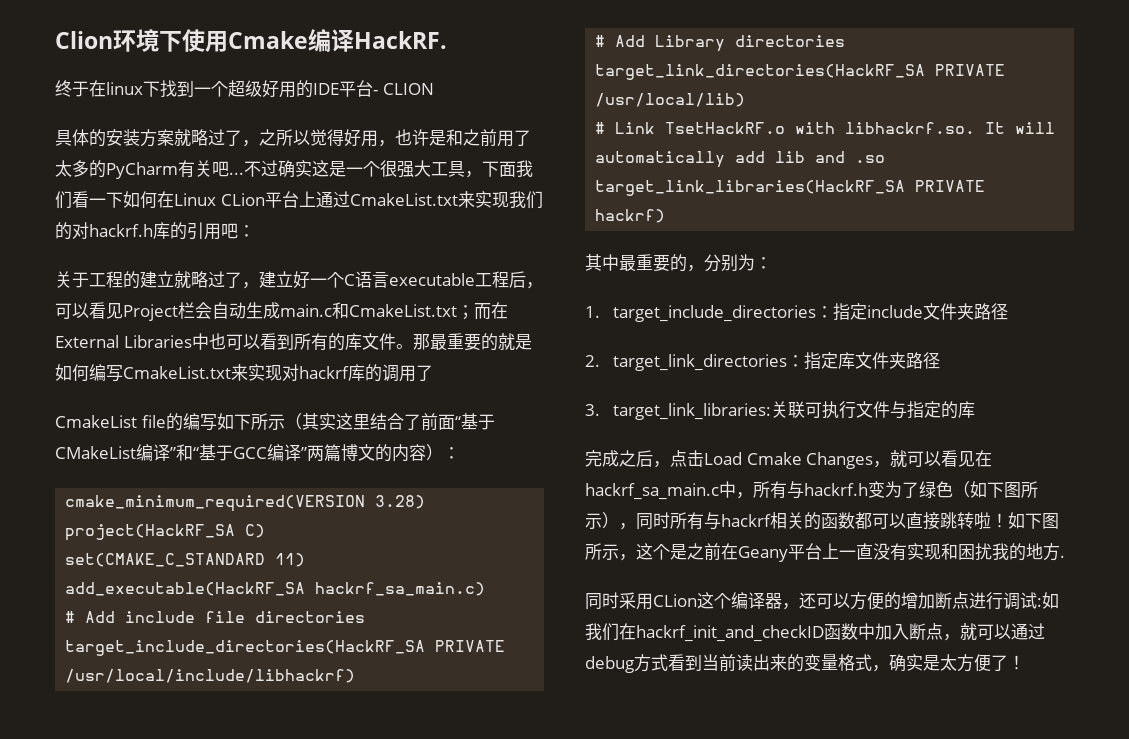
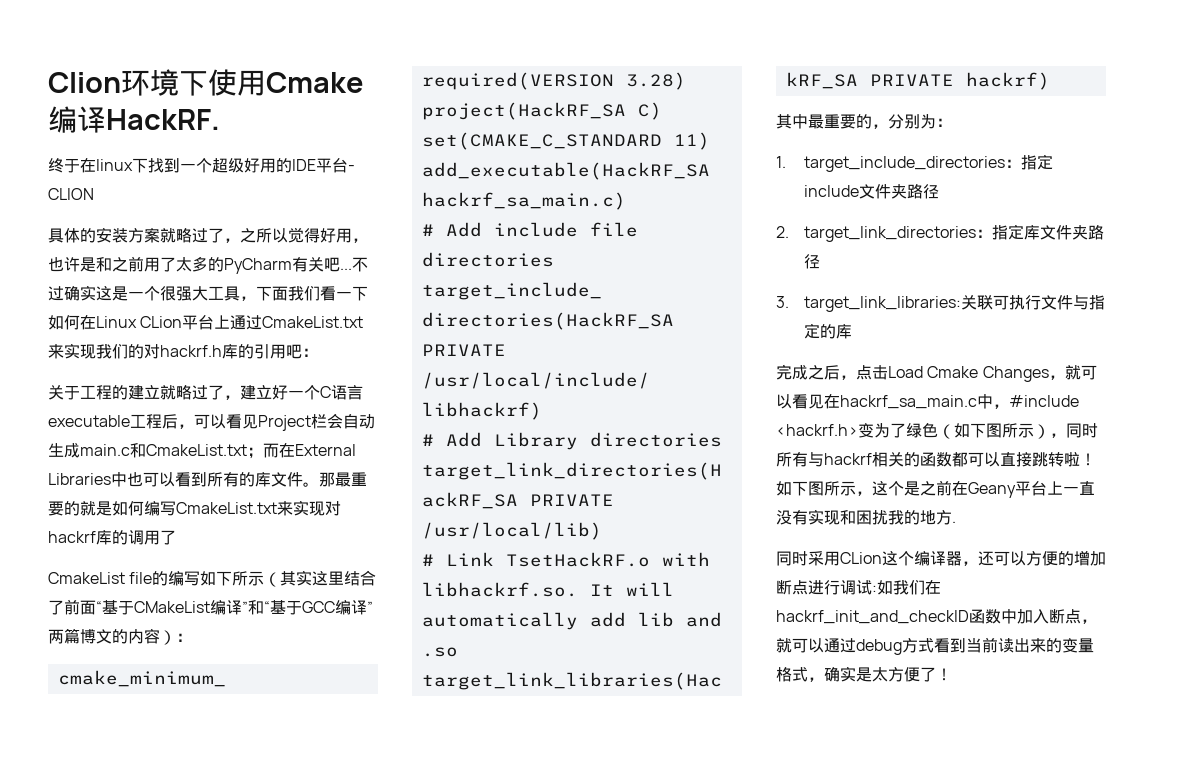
[753,481,868,499] 所有与hackrf.h -> [1009,395,1079,407] [776,424,858,436] #include <hackrf.h>

